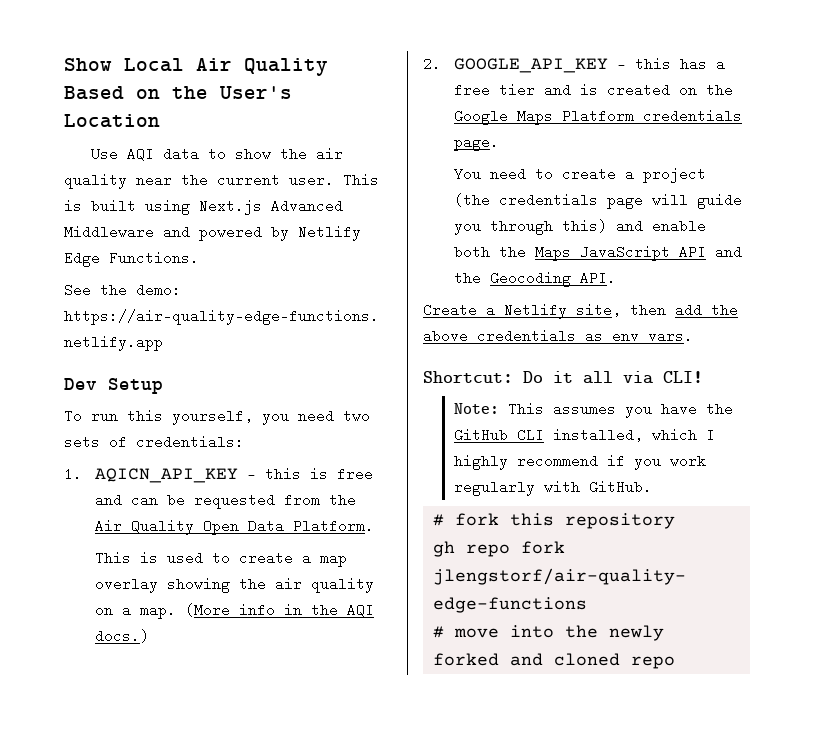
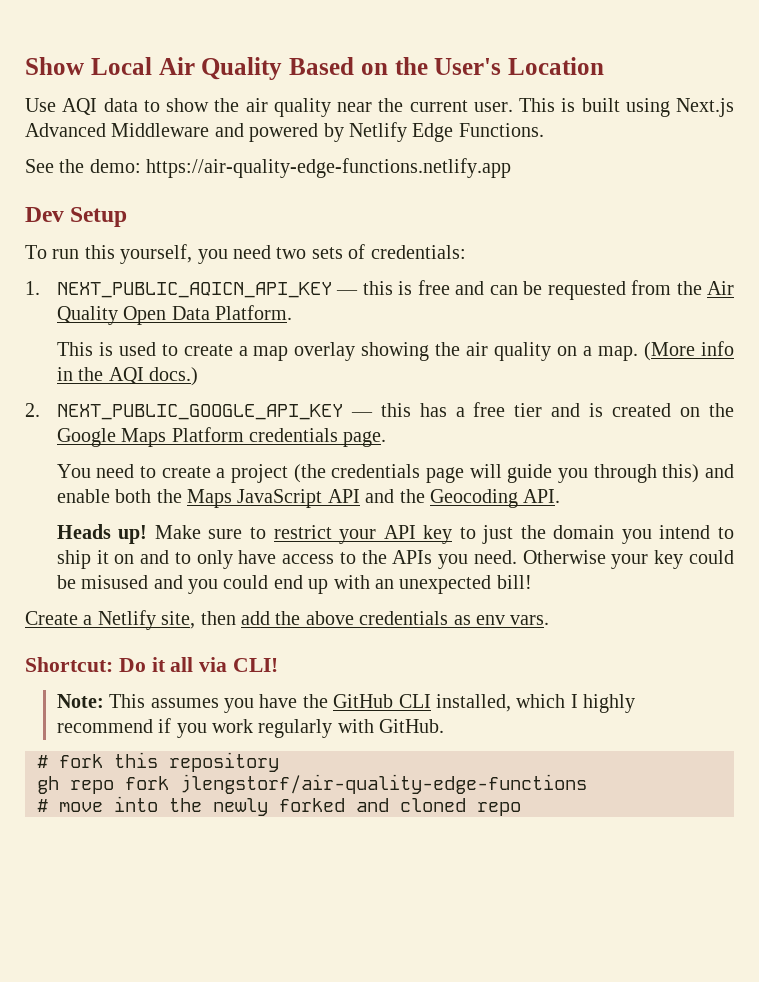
[94,468,238,483] AQICN_API_KEY -> [56,282,332,298] NEXT_PUBLIC_AQICN_API_KEY
[453,58,608,73] GOOGLE_API_KEY -> [56,404,343,420] NEXT_PUBLIC_GOOGLE_API_KEY
(616, 278) none -> [56,524,735,544] [56,550,735,569] [56,575,532,594] // Heads up! Make sure to restrict your API key to just the domain you intend to ship it on and to only have access to the APIs you need. Otherwise your key could be misused and you could end up with an unexpected bill!

